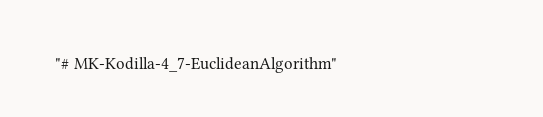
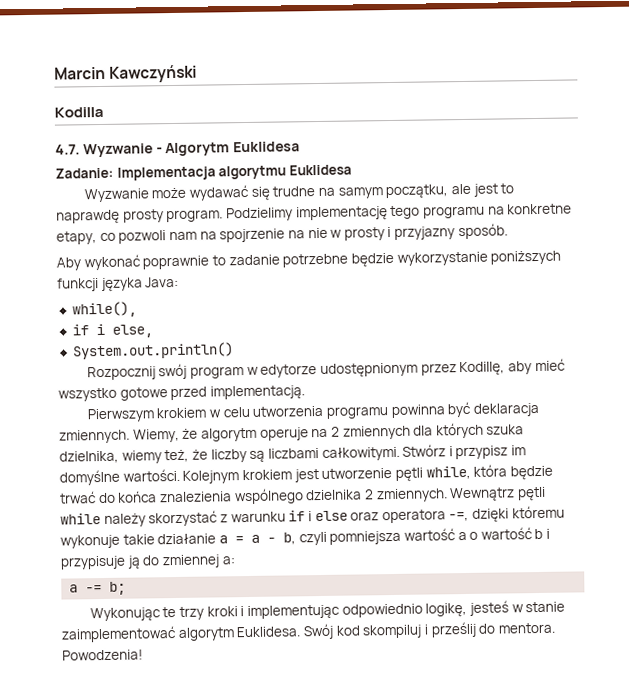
[55,57,337,73] "# MK-Kodilla-4_7-EuclideanAlgorithm" -> [54,64,198,83] [54,106,104,118] [55,141,301,158] [55,164,352,181] [83,183,515,203] [56,203,573,225] [56,223,508,245] [56,250,562,271] [57,276,180,293] [71,301,137,318] [71,323,153,338] [71,342,234,360] [86,358,566,381] [58,385,305,402] [86,401,539,423] [59,422,525,444] [59,444,527,464] [59,464,553,486] [59,486,546,505] [60,505,565,527] [60,527,551,549] [60,554,236,570] [69,581,127,595] [89,600,566,622] [61,621,555,643] [62,649,143,661] Marcin Kawczyński // Kodilla // 4.7. Wyzwanie - Algorytm Euklidesa // Zadanie: Implementacja algorytmu Euklidesa // Wyzwanie może wydawać się trudne na samym początku, ale jest to naprawdę prosty program. Podzielimy implementację tego programu na konkretne etapy, co pozwoli nam na spojrzenie na nie w prosty i przyjazny sposób. // Aby wykonać poprawnie to zadanie potrzebne będzie wykorzystanie poniższych funkcji języka Java: // while(), // if i else, // System.out.println() // Rozpocznij swój program w edytorze udostępnionym przez Kodillę, aby mieć wszystko gotowe przed implementacją. // Pierwszym krokiem w celu utworzenia programu powinna być deklaracja zmiennych. Wiemy, że algorytm operuje na 2 zmiennych dla których szuka dzielnika, wiemy też, że liczby są liczbami całkowitymi. Stwórz i przypisz im domyślne wartości. Kolejnym krokiem jest utworzenie pętli while, która będzie trwać do końca znalezienia wspólnego dzielnika 2 zmiennych. Wewnątrz pętli while należy skorzystać z warunku if i else oraz operatora -=, dzięki któremu wykonuje takie działanie a = a - b, czyli pomniejsza wartość a o wartość b i przypisuje ją do zmiennej a: // a -= b; // Wykonując te trzy kroki i implementując odpowiednio logikę, jesteś w stanie zaimplementować algorytm Euklidesa. Swój kod skompiluj i prześlij do mentora. Powodzenia!

